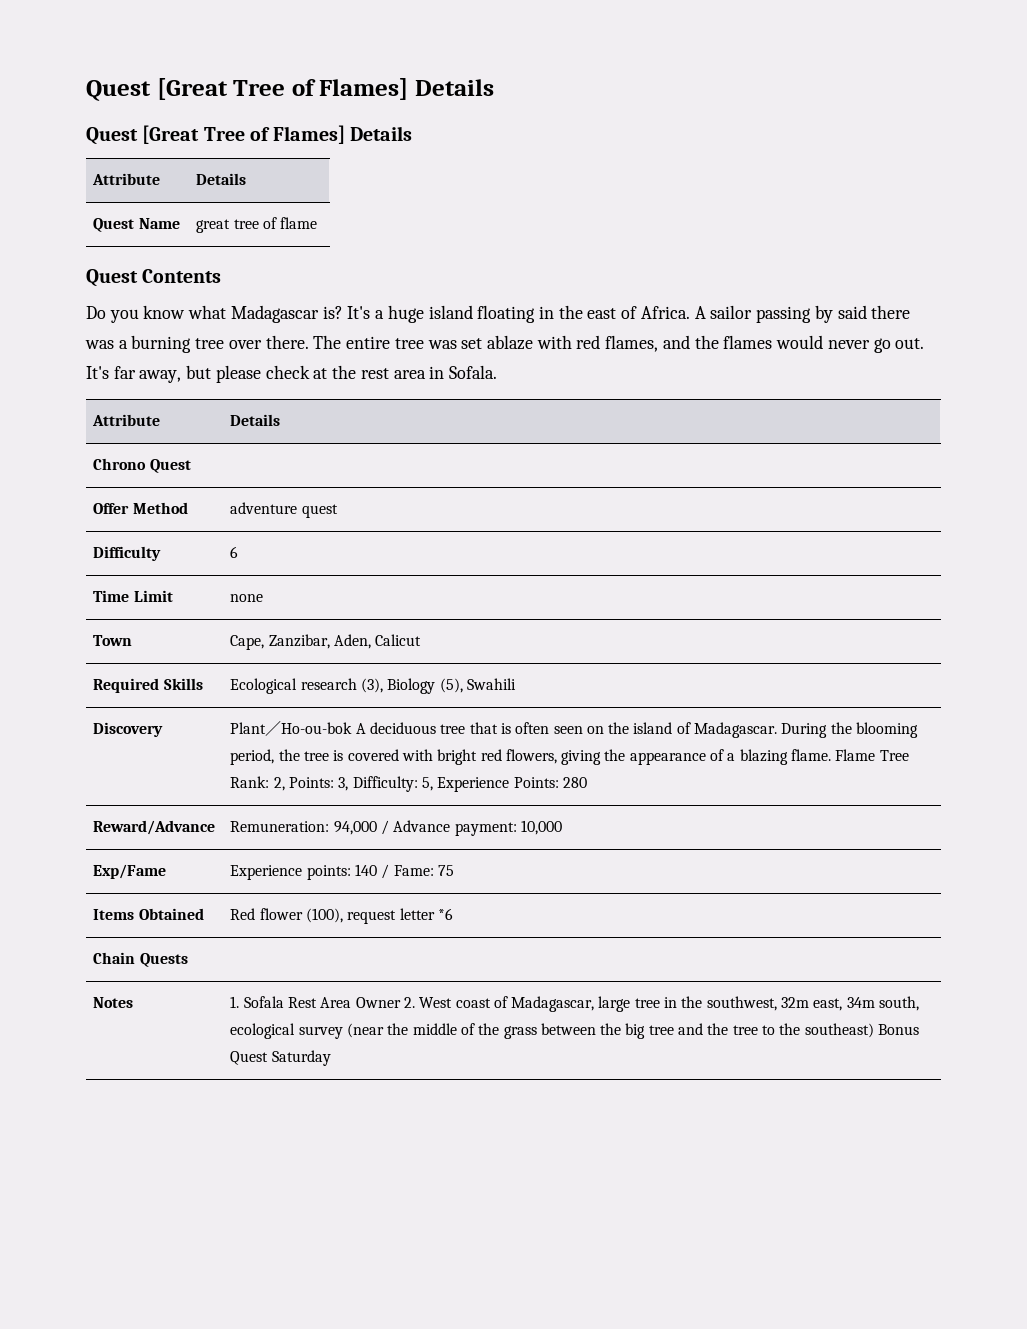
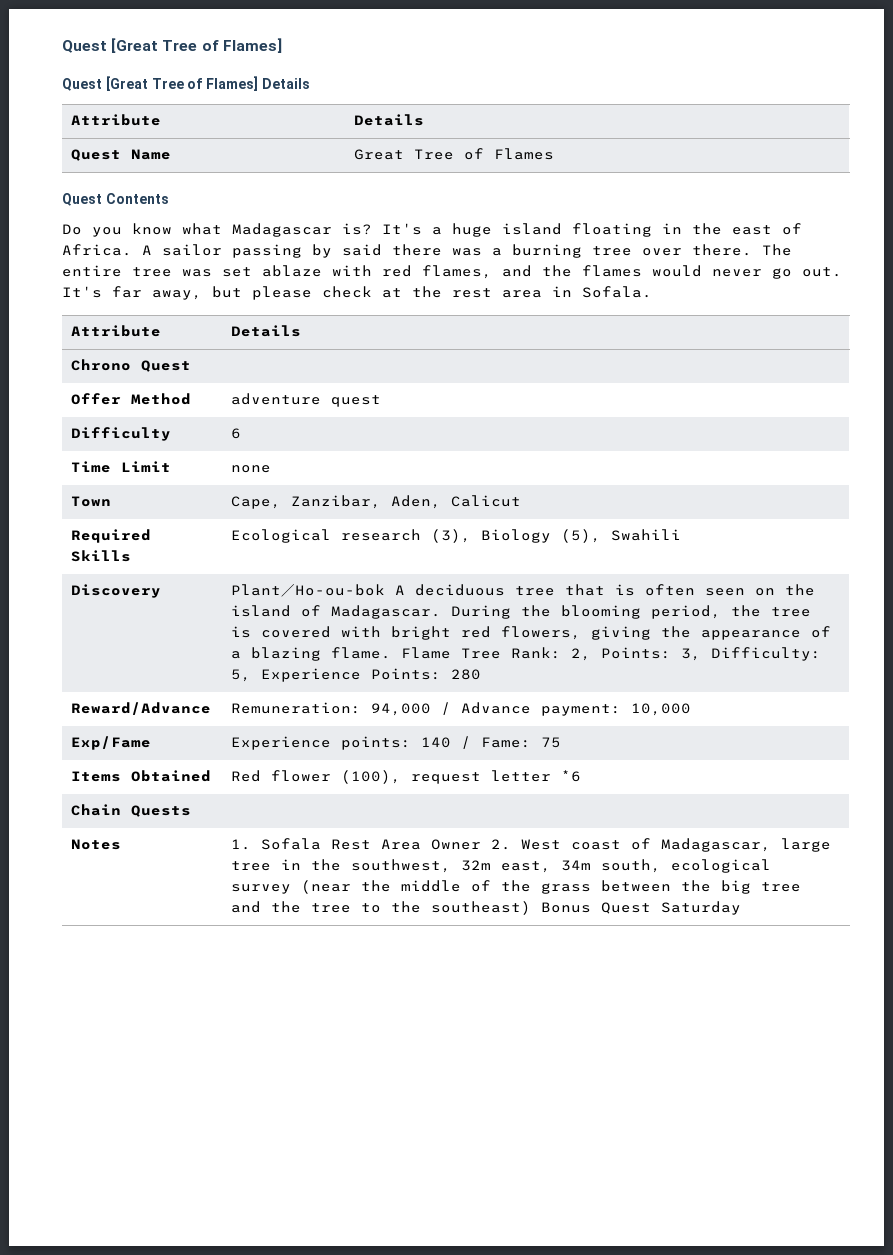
[86,78,495,101] Quest [Great Tree of Flames] Details -> [62,38,282,53] Quest [Great Tree of Flames]
[196,217,318,233] great tree of flame -> [354,148,555,160] Great Tree of Flames

